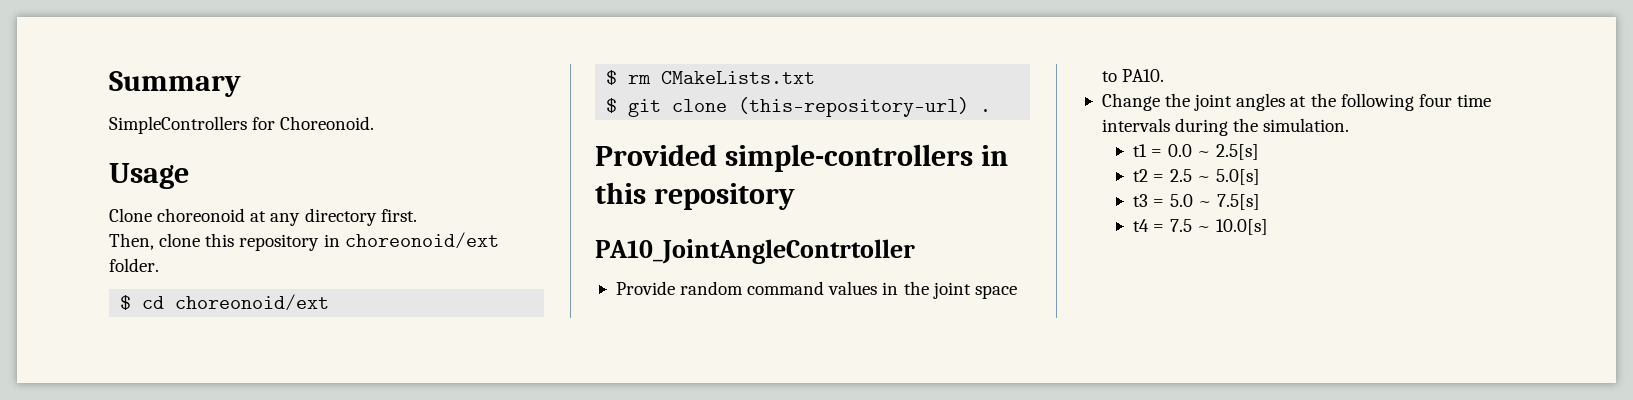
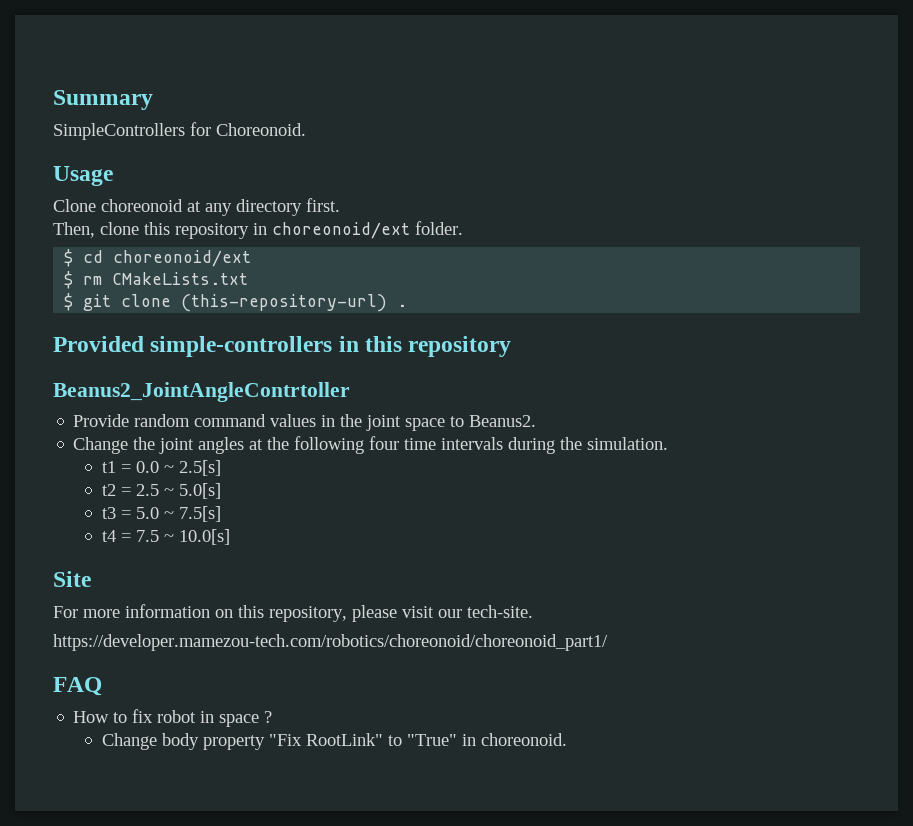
[595,239,915,264] PA10_JointAngleContrtoller -> [53,382,350,402] Beanus2_JointAngleContrtoller
[1122,69,1165,82] PA10. -> [469,415,537,427] Beanus2.
(1268, 227) none -> [53,571,91,587] [53,604,533,622] [53,634,608,651] [53,677,102,696] [73,709,273,727] [101,733,567,750] // Site // For more information on this repository, please visit our tech-site. // https://developer.mamezou-tech.com/robotics/choreonoid/choreonoid_part1/ // FAQ // How to fix robot in space ? // Change body property "Fix RootLink" to "True" in choreonoid.

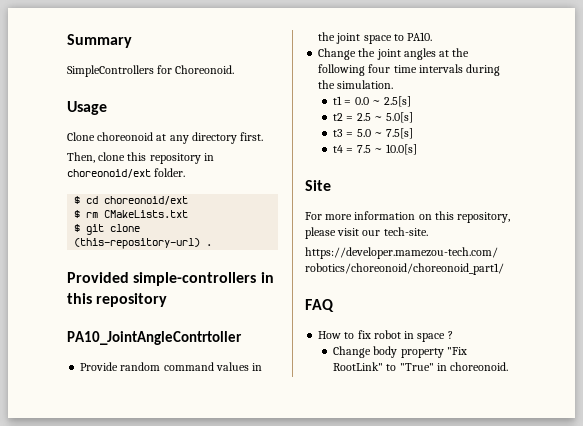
[53,382,350,402] Beanus2_JointAngleContrtoller -> [67,331,242,345] PA10_JointAngleContrtoller
[469,415,537,427] Beanus2. -> [407,32,433,41] PA10.

